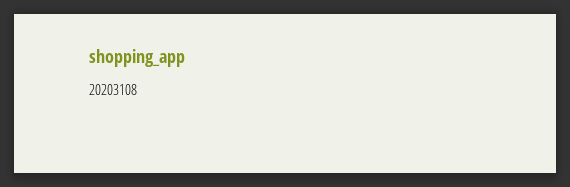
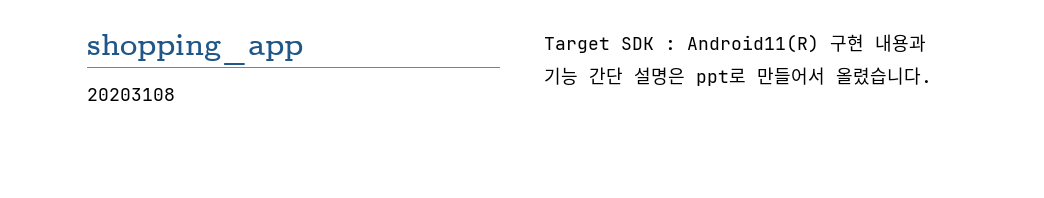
(137, 89) none -> [544,34,926,53] [544,67,932,86] // Target SDK : Android11(R) 구현 내용과 기능 간단 설명은 ppt로 만들어서 올렸습니다.

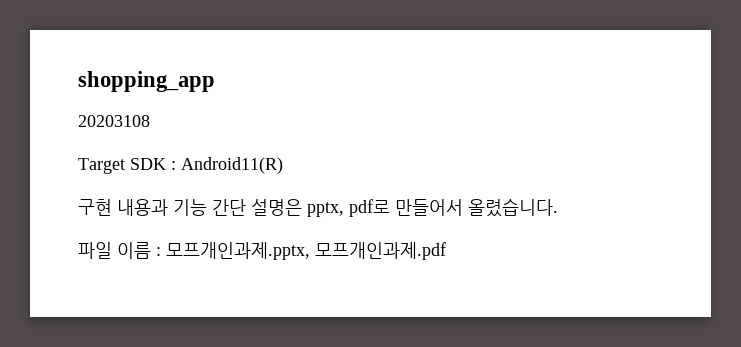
(819, 43) none -> (283, 165) //
[696,68,746,86] ppt로 -> [307,199,390,217] pptx, pdf로
(932, 76) none -> [78,242,446,260] // 파일 이름 : 모프개인과제.pptx, 모프개인과제.pdf

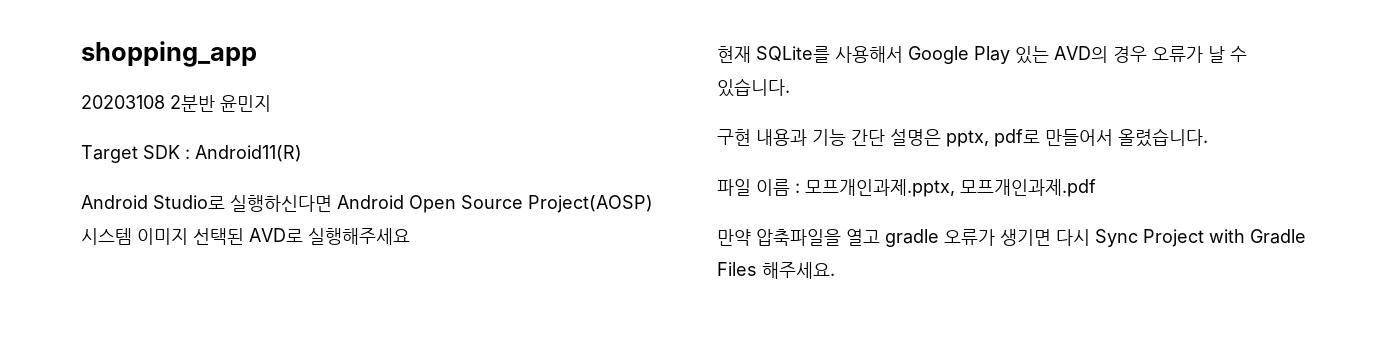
(150, 121) none -> [170,95,271,112] 2분반 윤민지
(283, 165) none -> [81,195,653,213] [81,228,410,245] [717,46,1247,64] [717,78,790,97] // Android Studio로 실행하신다면 Android Open Source Project(AOSP) 시스템 이미지 선택된 AVD로 실행해주세요 // 현재 SQLite를 사용해서 Google Play 있는 AVD의 경우 오류가 날 수 있습니다.
(446, 251) none -> [717,229,1306,247] [717,262,835,279] // 만약 압축파일을 열고 gradle 오류가 생기면 다시 Sync Project with Gradle Files 해주세요.

